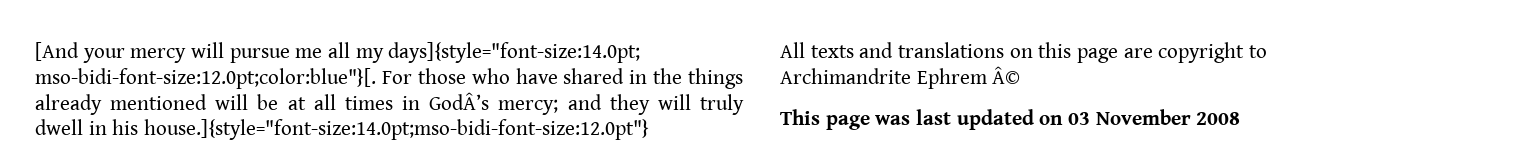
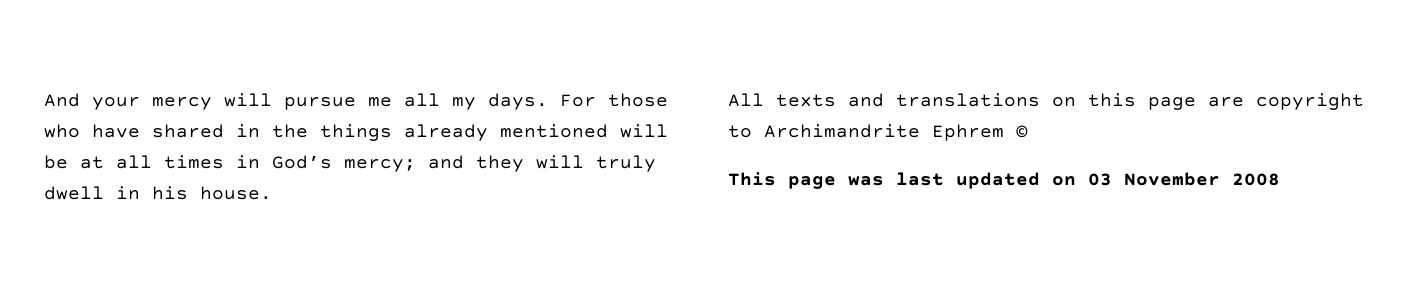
[35,42,79,61] [And -> [44,93,80,107] And
[388,42,641,63] [35,68,376,89] days]{style="font-size:14.0pt; mso-bidi-font-size:12.0pt;color:blue"}[. -> [488,93,548,110] days.
[429,92,490,110] GodÂ’s -> [272,155,332,169] God’s
[144,119,650,140] house.]{style="font-size:14.0pt;mso-bidi-font-size:12.0pt"} -> [200,186,272,200] house.
(1268, 51) // -> (752, 131) none
[992,66,1021,84] Â© -> [1016,125,1028,138] ©

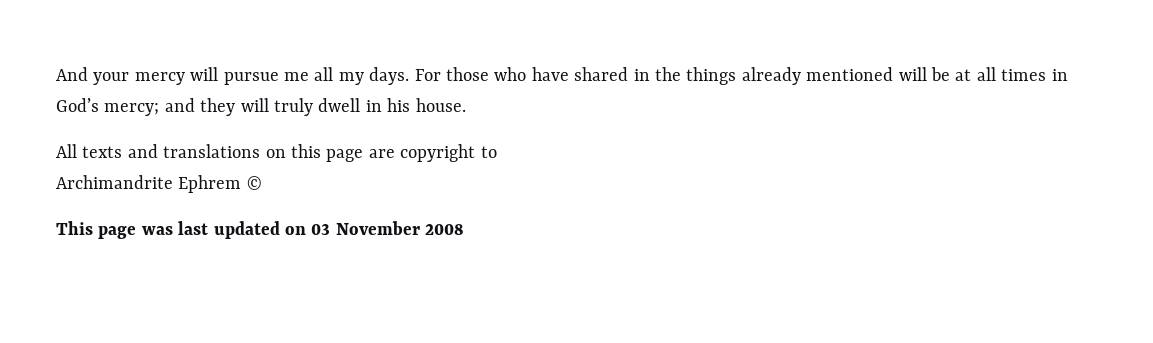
(752, 131) none -> (497, 152) //

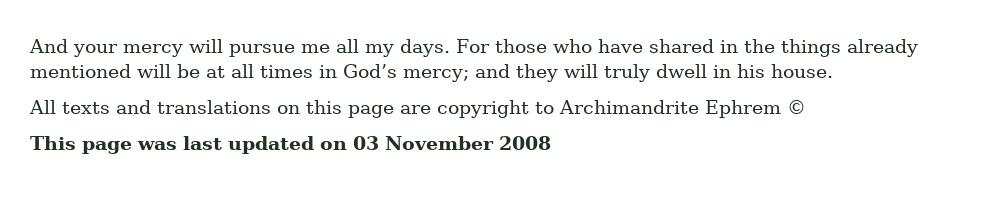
(497, 152) // -> (554, 108) none

